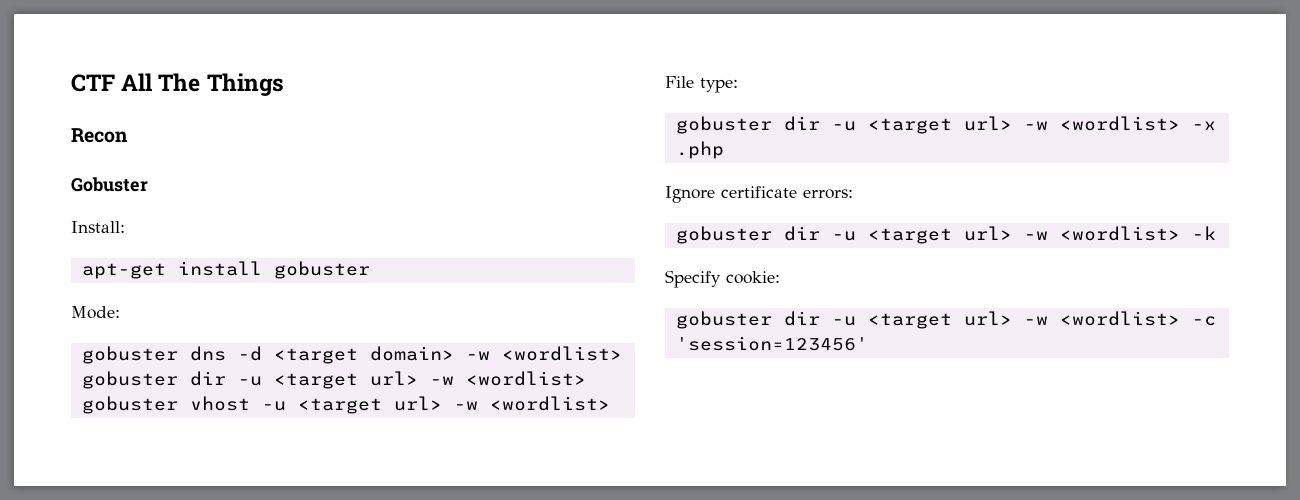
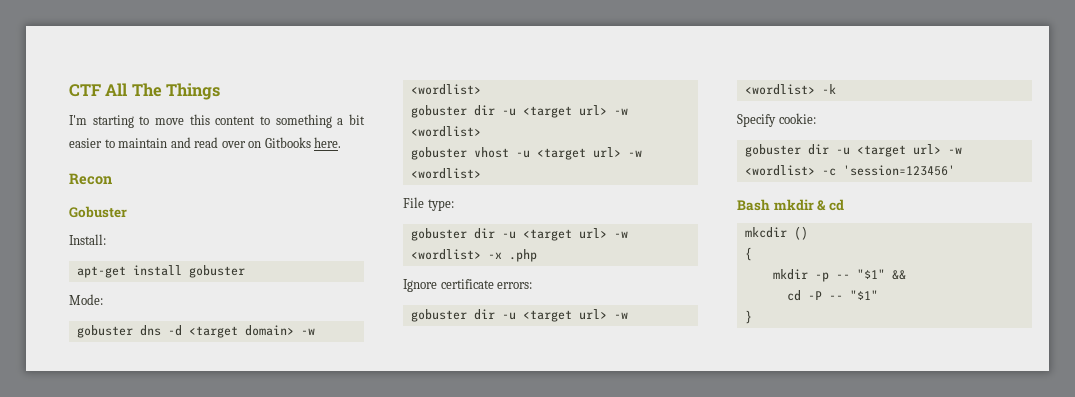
(284, 84) none -> [69,114,365,128] [69,137,342,148] // I'm starting to move this content to something a bit easier to maintain and read over on Gitbooks here.
(868, 343) none -> [737,199,844,211] [744,226,808,240] [744,247,752,261] [772,269,906,282] [786,290,878,301] [744,310,752,324] // Bash mkdir & cd // mkcdir () // { // mkdir -p -- "$1" && // cd -P -- "$1" // }

